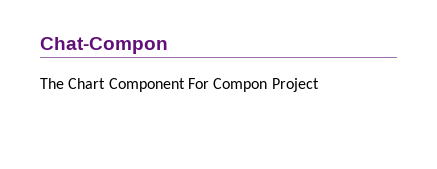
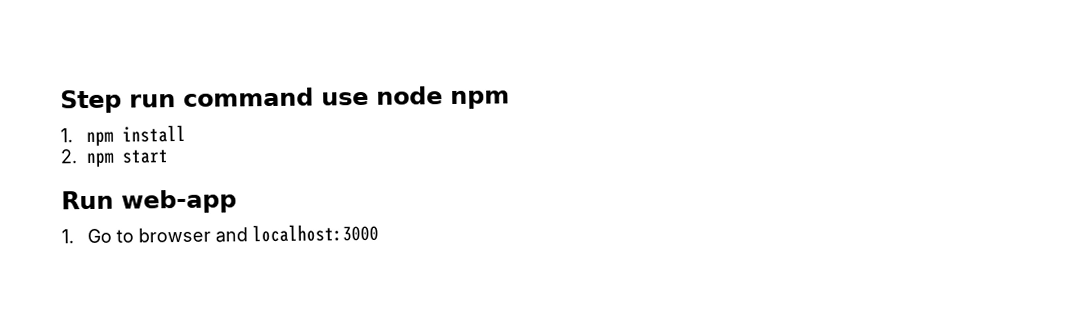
[40,37,168,54] [40,78,319,92] Chat-Compon // The Chart Component For Compon Project -> [60,86,510,114] [60,124,187,147] [60,149,169,168] [61,189,237,214] [61,223,380,244] Step run command use node npm // 1. npm install // 2. npm start // Run web-app // 1. Go to browser and localhost:3000

